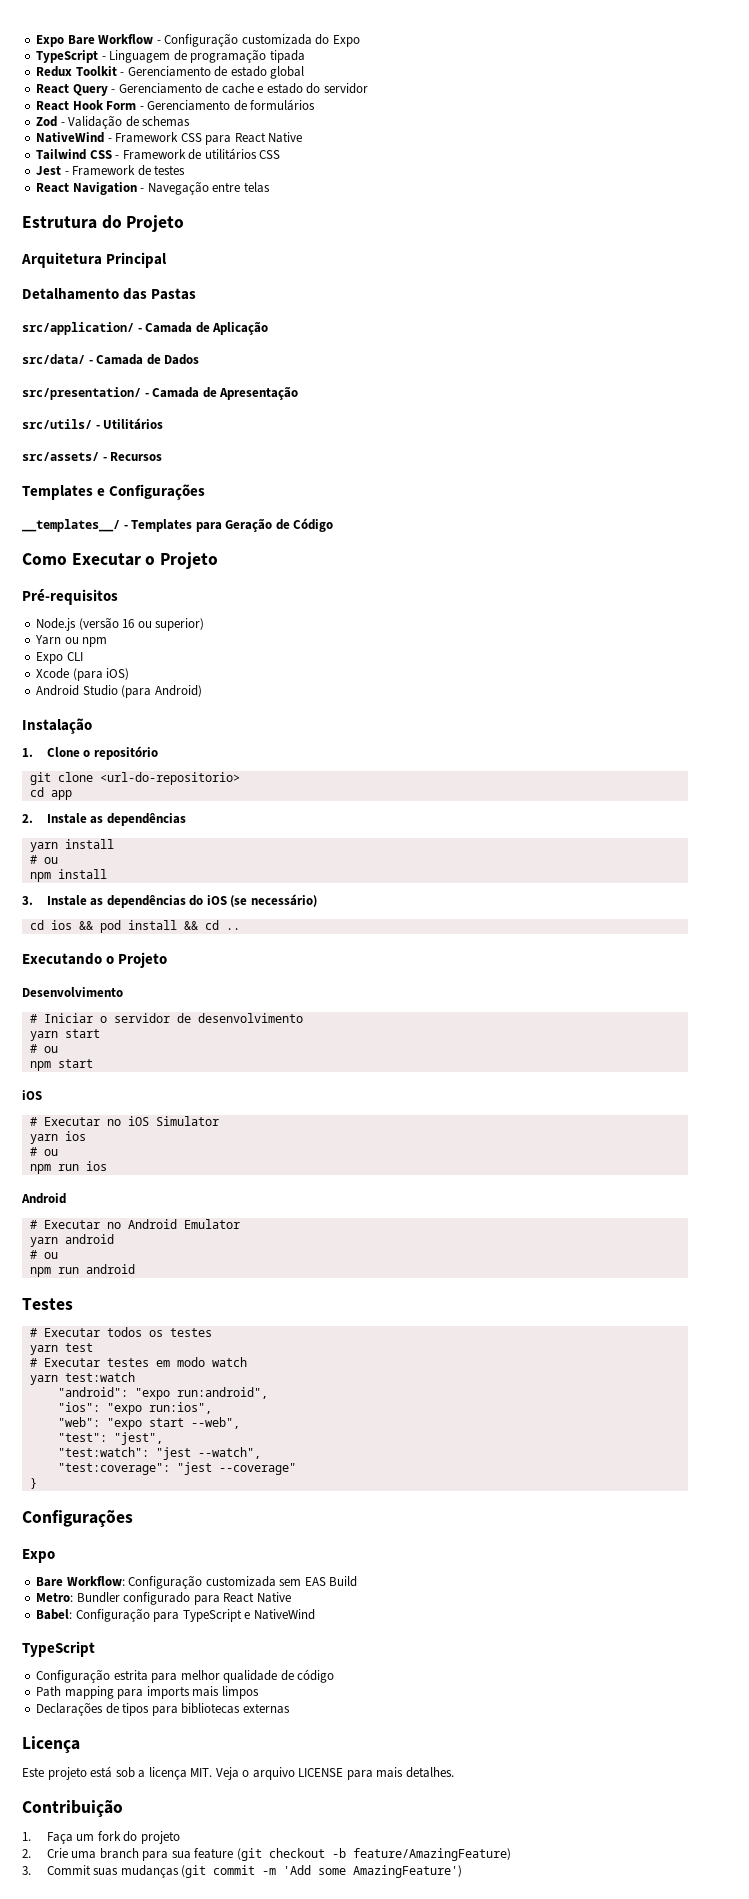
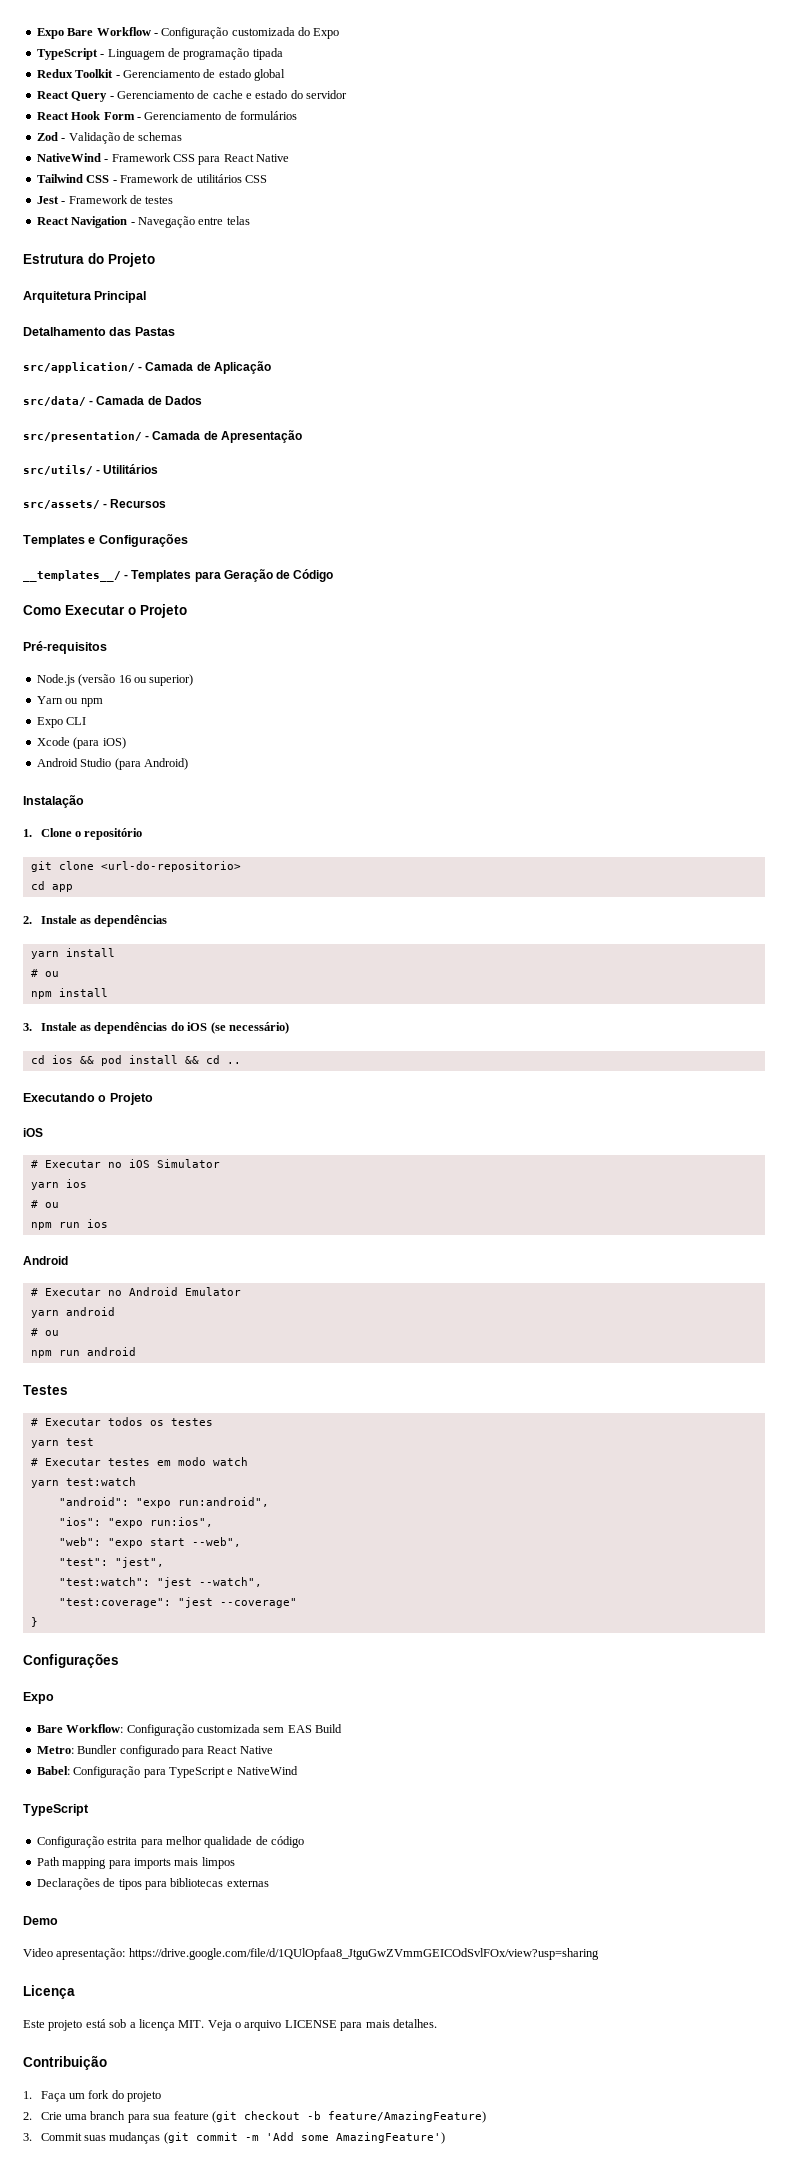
[22,987,123,997] [29,1013,303,1023] [29,1029,100,1041] [29,1044,58,1053] [29,1059,93,1071] // Desenvolvimento // # Iniciar o servidor de desenvolvimento // yarn start // # ou // npm start -> (153, 1099) none
(290, 1708) none -> [23,1916,58,1925] [23,1948,599,1960] // Demo // Video apresentação: https://drive.google.com/file/d/1QUlOpfaa8_JtguGwZVmmGEICOdSvlFOx/view?usp=sharing

